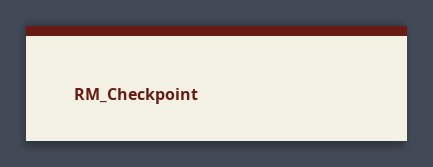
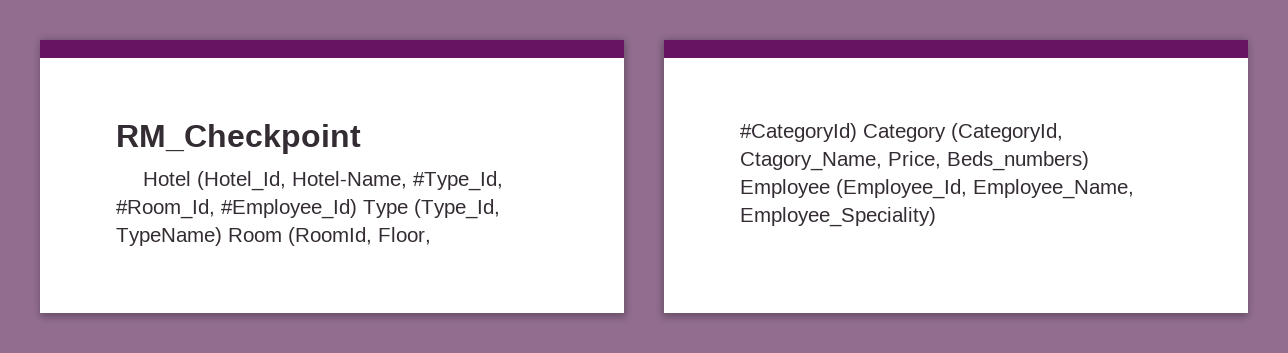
(198, 96) none -> [142,171,503,191] [116,199,500,219] [116,227,431,246] [740,123,1063,142] [740,151,1089,171] [740,179,1134,199] [740,207,936,227] // Hotel (Hotel_Id, Hotel-Name, #Type_Id, #Room_Id, #Employee_Id) Type (Type_Id, TypeName) Room (RoomId, Floor, #CategoryId) Category (CategoryId, Ctagory_Name, Price, Beds_numbers) Employee (Employee_Id, Employee_Name, Employee_Speciality)

